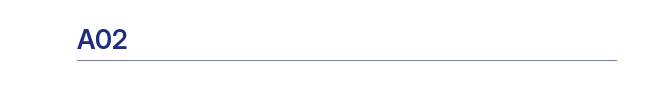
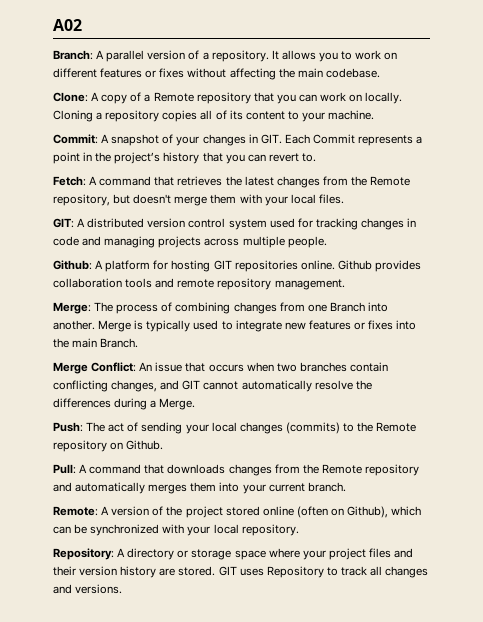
(128, 39) none -> [53,50,398,62] [53,68,380,80] [53,92,403,104] [53,110,375,122] [53,134,423,146] [53,152,316,164] [53,176,411,188] [53,194,344,206] [53,218,417,230] [53,236,327,248] [53,260,421,272] [53,278,345,290] [53,302,388,314] [53,320,417,332] [53,338,139,348] [53,362,388,374] [53,380,372,392] [53,398,196,410] [53,422,417,434] [53,440,164,452] [53,464,419,476] [53,482,346,494] [53,506,422,518] [53,524,299,536] [53,548,414,560] [53,566,429,578] [53,584,123,594] // Branch: A parallel version of a repository. It allows you to work on different features or fixes without affecting the main codebase. // Clone: A copy of a Remote repository that you can work on locally. Cloning a repository copies all of its content to your machine. // Commit: A snapshot of your changes in GIT. Each Commit represents a point in the project’s history that you can revert to. // Fetch: A command that retrieves the latest changes from the Remote repository, but doesn't merge them with your local files. // GIT: A distributed version control system used for tracking changes in code and managing projects across multiple people. // Github: A platform for hosting GIT repositories online. Github provides collaboration tools and remote repository management. // Merge: The process of combining changes from one Branch into another. Merge is typically used to integrate new features or fixes into the main Branch. // Merge Conflict: An issue that occurs when two branches contain conflicting changes, and GIT cannot automatically resolve the differences during a Merge. // Push: The act of sending your local changes (commits) to the Remote repository on Github. // Pull: A command that downloads changes from the Remote repository and automatically merges them into your current branch. // Remote: A version of the project stored online (often on Github), which can be synchronized with your local repository. // Repository: A directory or storage space where your project files and their version history are stored. GIT uses Repository to track all changes and versions.

